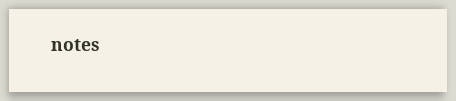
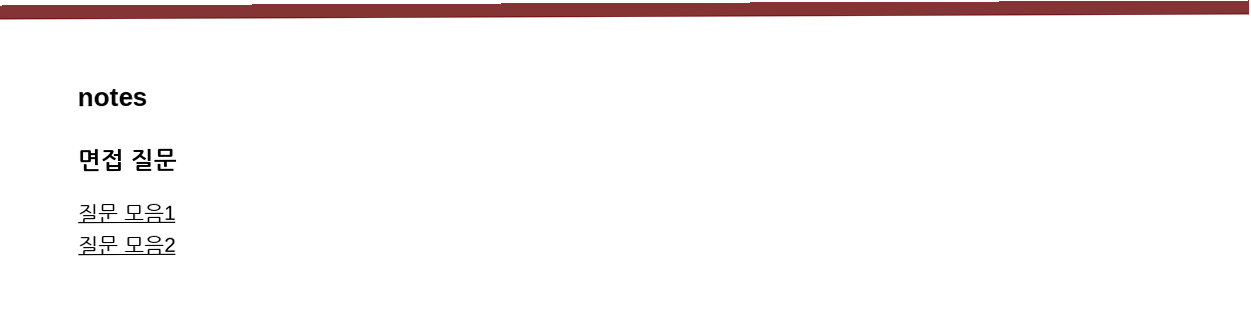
(100, 45) none -> [77,148,178,172] [78,203,176,224] [78,235,176,256] // 면접 질문 // 질문 모음1 // 질문 모음2

